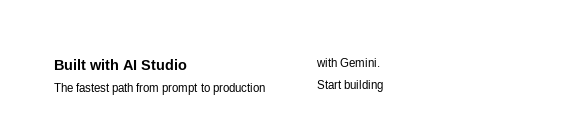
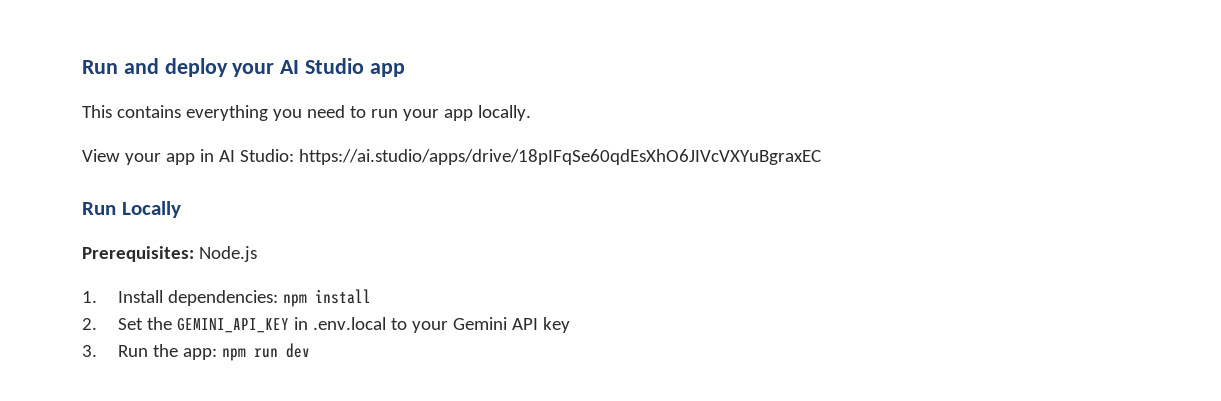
[54,59,187,70] [54,83,265,95] [316,58,381,67] [317,80,384,92] Built with AI Studio // The fastest path from prompt to production with Gemini. // Start building -> [82,58,405,77] [82,105,531,121] [82,149,821,165] [82,201,181,218] [82,246,257,262] [82,289,371,307] [82,317,570,333] [82,343,310,361] Run and deploy your AI Studio app // This contains everything you need to run your app locally. // View your app in AI Studio: https://ai.studio/apps/drive/18pIFqSe60qdEsXhO6JIVcVXYuBgraxEC // Run Locally // Prerequisites: Node.js // 1. Install dependencies: npm install // 2. Set the GEMINI_API_KEY in .env.local to your Gemini API key // 3. Run the app: npm run dev

